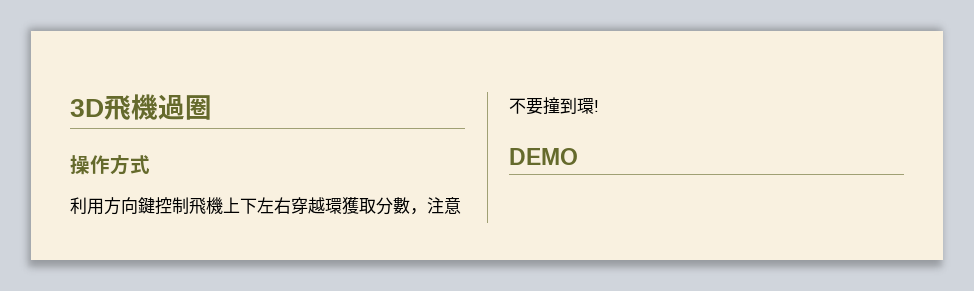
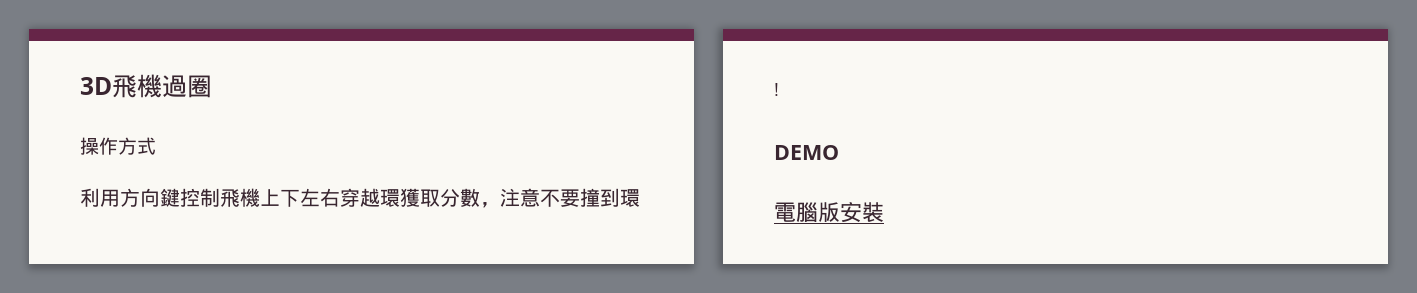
(578, 156) none -> [774,202,884,223] // 電腦版安裝

